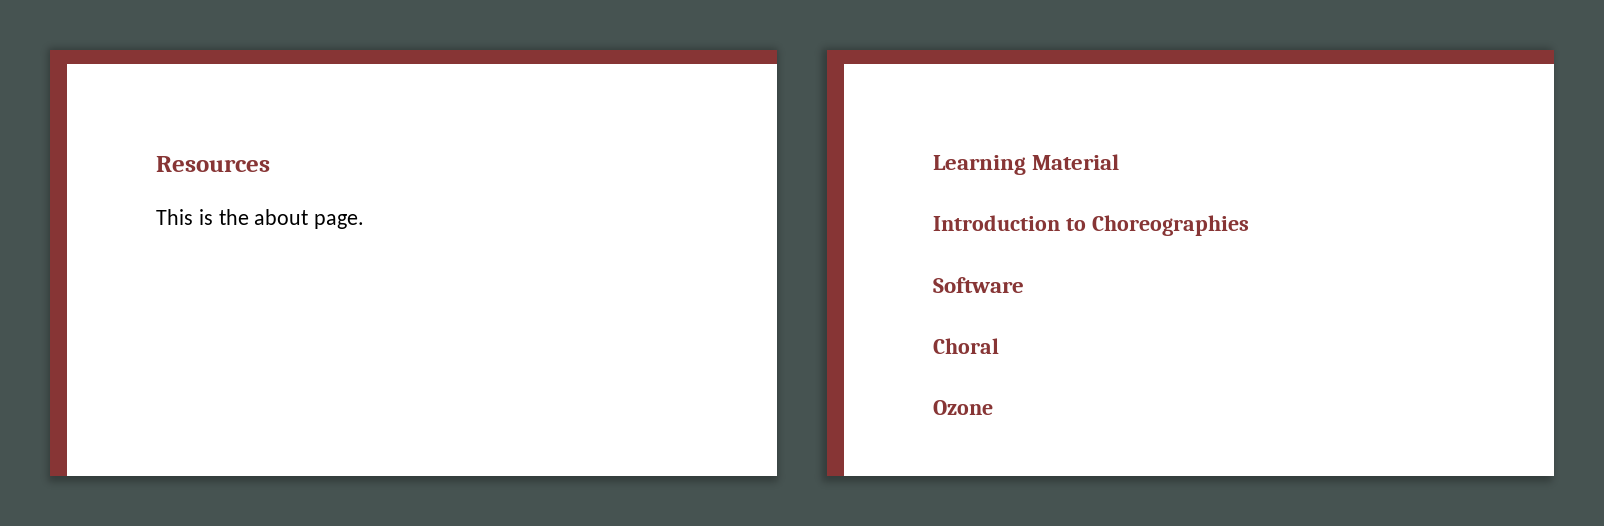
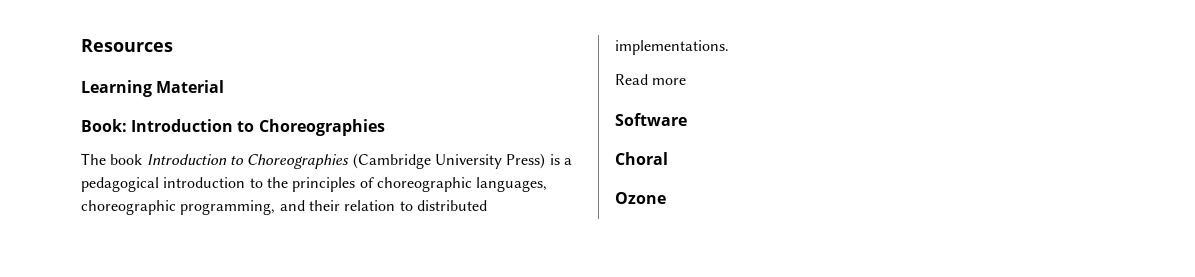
[156,209,365,229] // This is the about page. -> (173, 45) none
[933,215,1249,236] Introduction to Choreographies -> [81,119,385,136] [81,153,572,169] [81,177,548,192] [81,200,487,215] [615,40,729,55] [615,74,687,85] Book: Introduction to Choreographies // The book Introduction to Choreographies (Cambridge University Press) is a pedagogical introduction to the principles of choreographic languages, choreographic programming, and their relation to distributed implementations. // Read more

